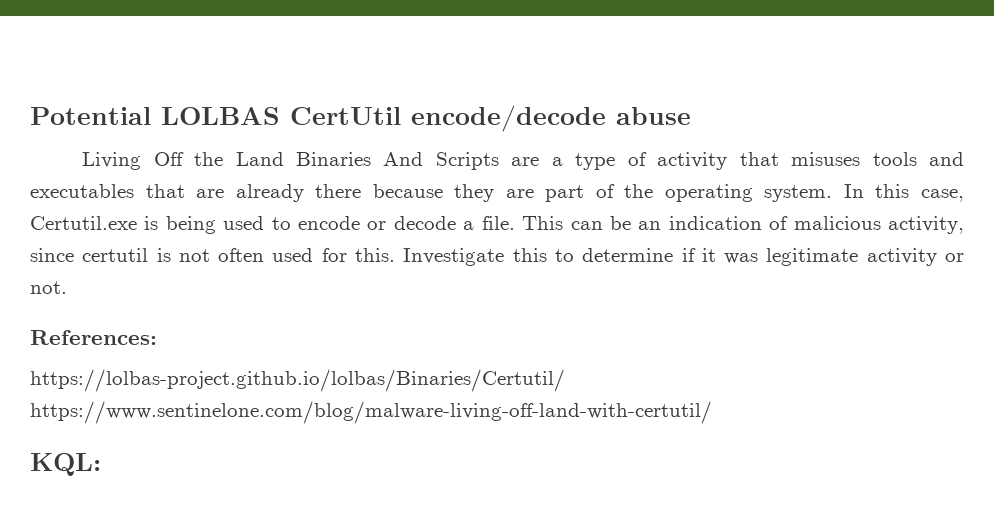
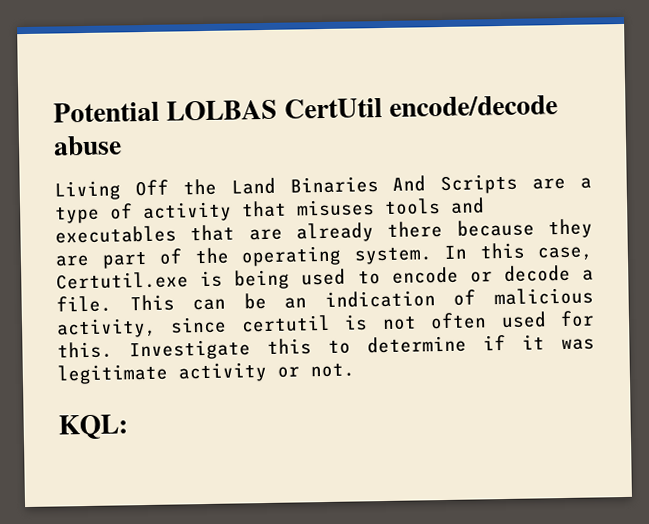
[30,330,157,345] [30,369,565,392] [30,401,712,424] // References: // https://lolbas-project.github.io/lolbas/Binaries/Certutil/ https://www.sentinelone.com/blog/malware-living-off-land-with-certutil/ -> (355, 370) none

